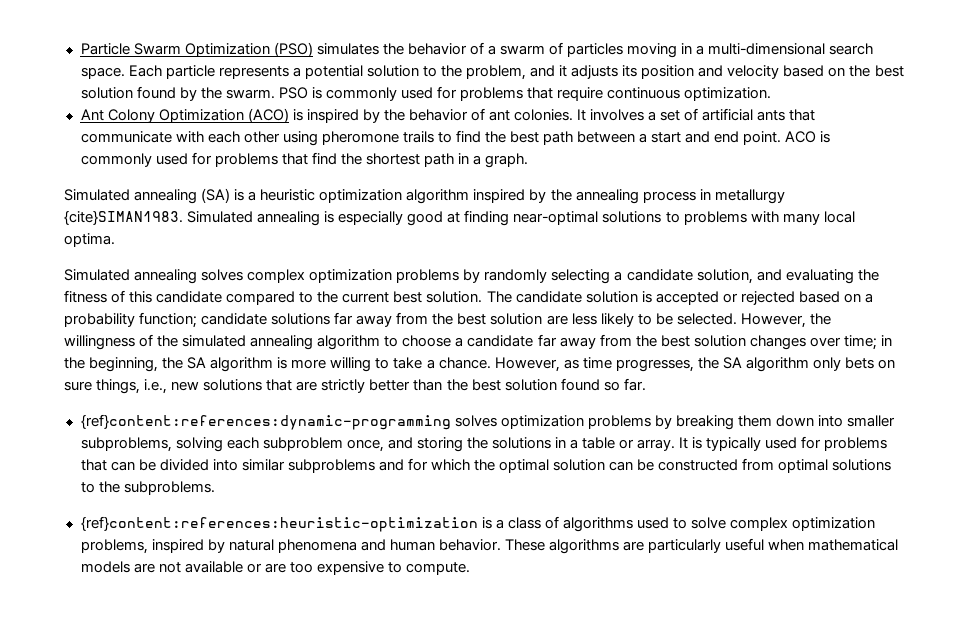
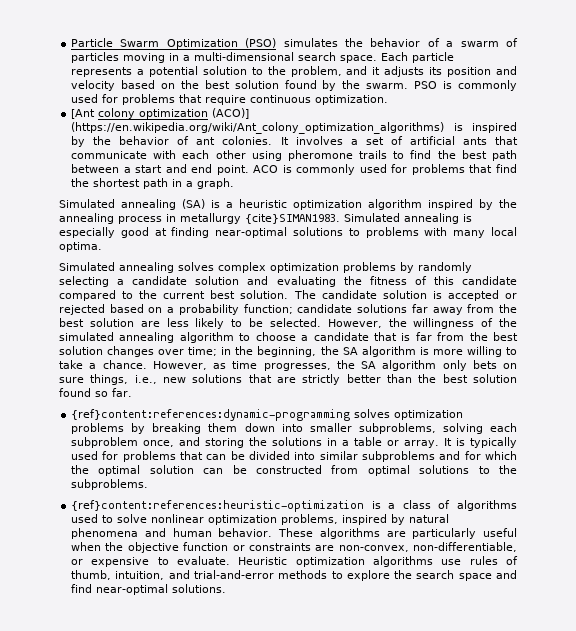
[80,108,289,123] Ant Colony Optimization (ACO) -> [71,108,250,119] [71,122,445,134] [Ant colony optimization (ACO)] (https://en.wikipedia.org/wiki/Ant_colony_optimization_algorithms)
[696,269,753,284] solution, -> [195,276,240,285] solution
[537,334,596,349] far away -> [373,332,432,341] that is far
[729,517,788,531] complex -> [151,514,205,523] nonlinear
[808,539,899,551] [80,561,470,575] mathematical models are not available or are too expensive to compute. -> [105,542,517,553] [71,556,518,567] [71,570,518,581] [71,584,227,595] the objective function or constraints are non-convex, non-differentiable, or expensive to evaluate. Heuristic optimization algorithms use rules of thumb, intuition, and trial-and-error methods to explore the search space and find near-optimal solutions.

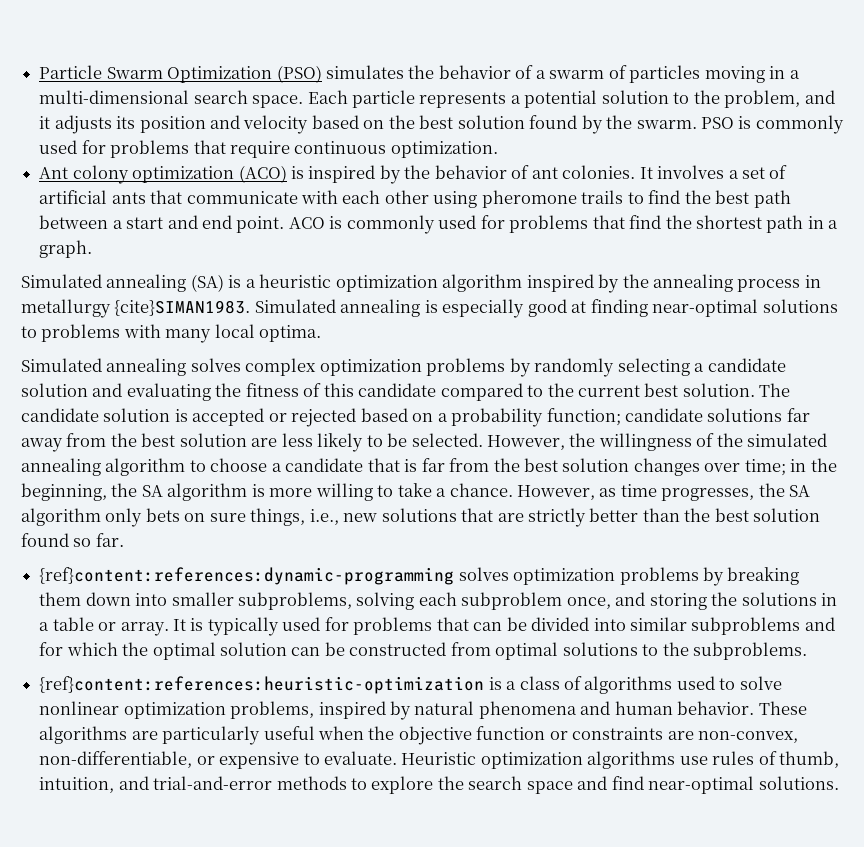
[71,109,96,119] [Ant -> [39,167,69,179] Ant
[212,108,250,119] [71,122,445,134] (ACO)] (https://en.wikipedia.org/wiki/Ant_colony_optimization_algorithms) -> [238,165,287,183] (ACO)

